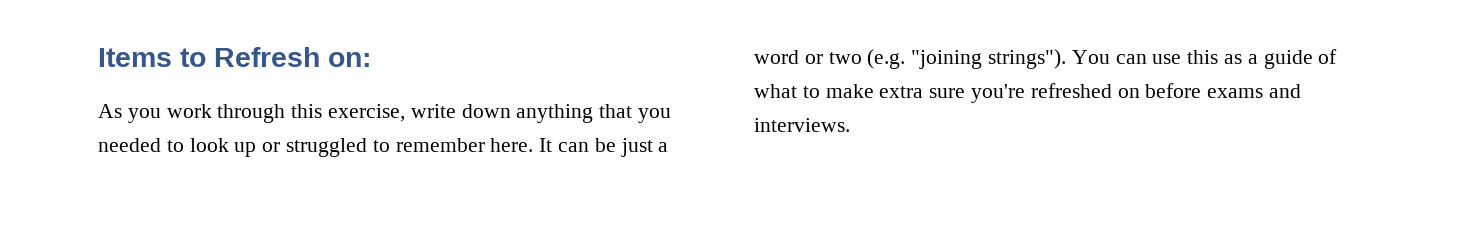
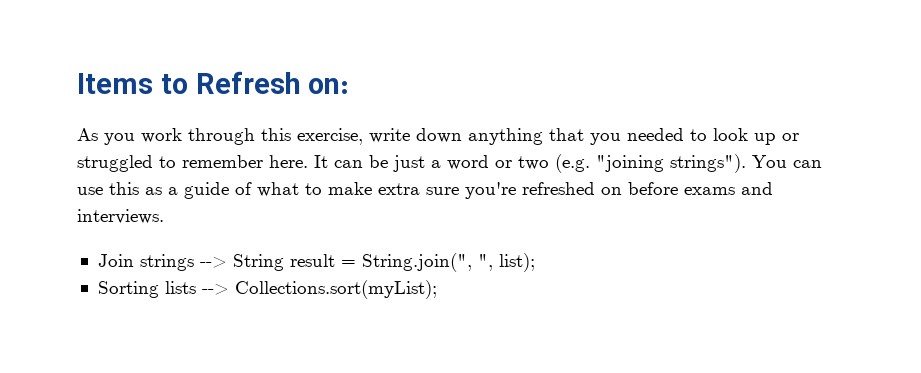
(850, 125) none -> [97,253,535,272] [97,280,437,299] // Join strings --> String result = String.join(", ", list); // Sorting lists --> Collections.sort(myList);

